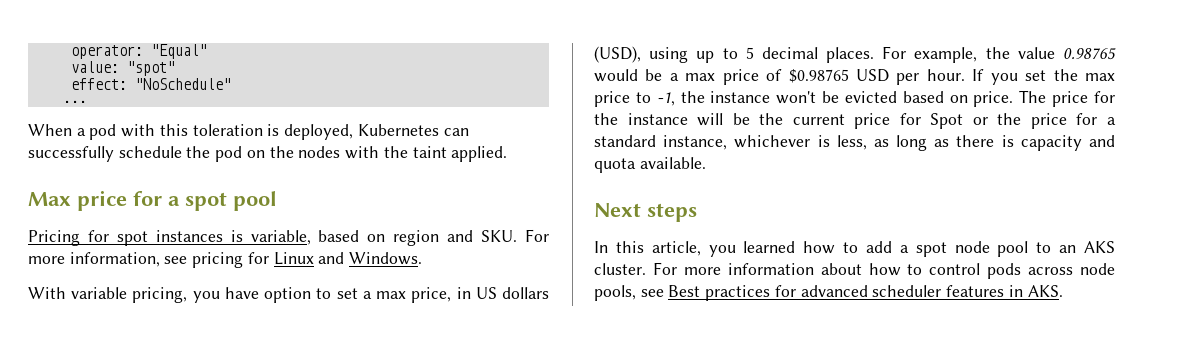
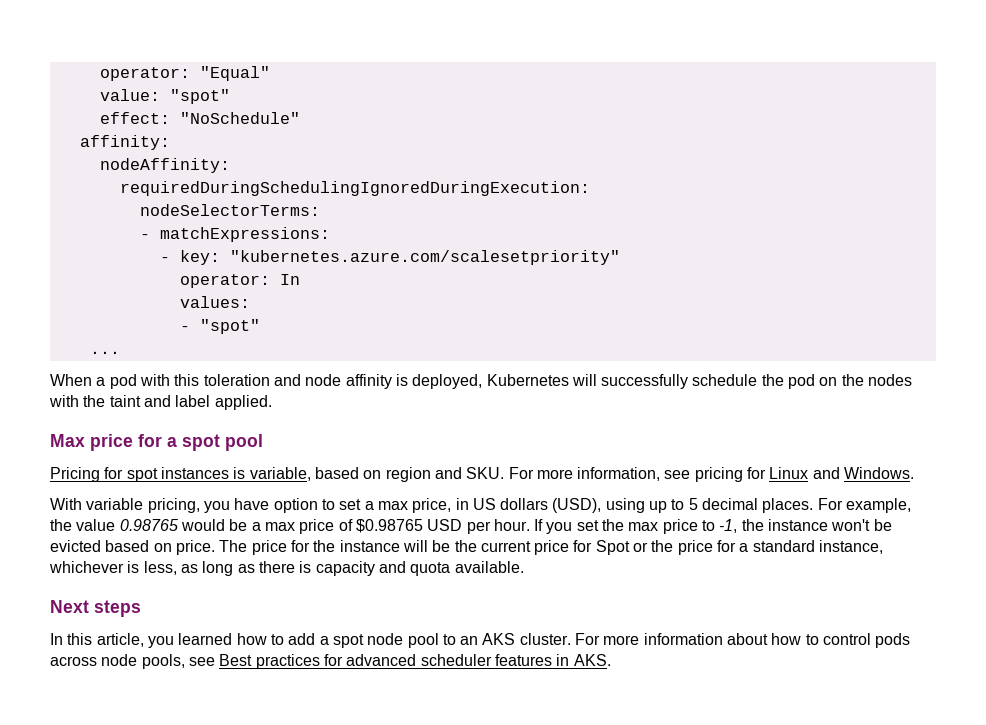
(231, 84) none -> [79,135,170,150] [99,158,230,173] [119,181,590,196] [139,204,320,216] [139,227,330,242] [159,250,620,265] [179,274,300,288] [179,296,250,308] [179,319,260,334] // affinity: // nodeAffinity: // requiredDuringSchedulingIgnoredDuringExecution: // nodeSelectorTerms: // - matchExpressions: // - key: "kubernetes.azure.com/scalesetpriority" // operator: In // values: // - "spot"
(263, 130) none -> [273,374,392,389] and node affinity
[443,128,469,136] can -> [571,374,597,386] will
(447, 152) none -> [143,395,211,407] and label

